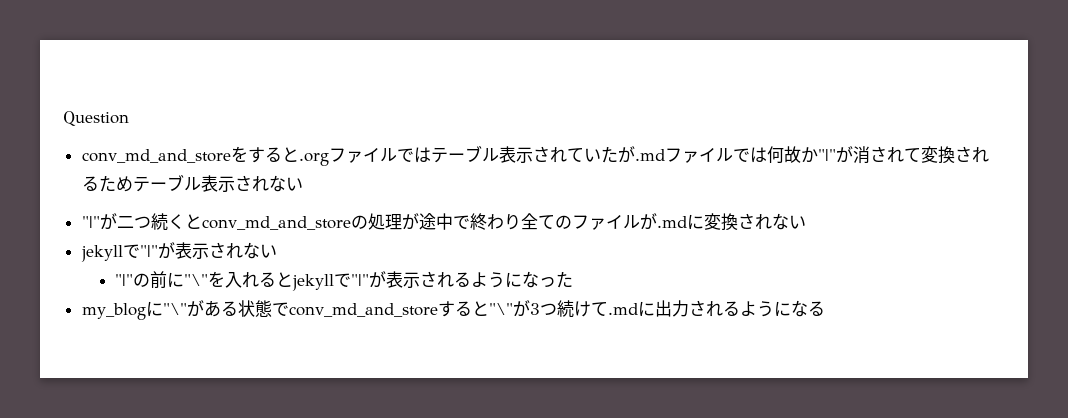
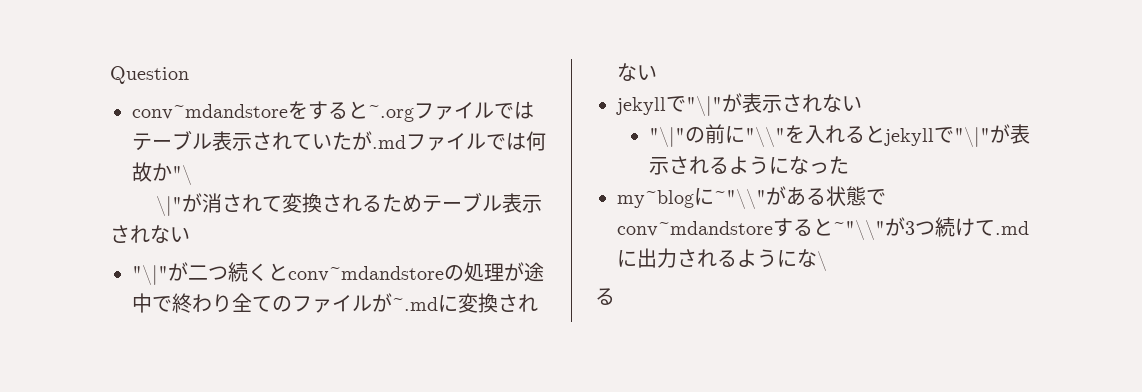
[81,149,231,163] conv_md_and_store -> [132,104,288,120] conv~mdandstore
[298,153,329,166] .org -> [368,105,414,122] ~.org
[817,149,836,161] "|" -> [172,165,192,185] [155,196,182,216] "\ // \|"
[81,216,100,228] "|" -> [132,265,168,285] "\|"
[201,216,351,230] conv_md_and_store -> [288,266,444,282] conv~mdandstore
[656,216,687,228] .md -> [392,297,438,311] ~.md
[139,245,158,257] "|" -> [686,96,722,116] "\|"
[114,271,208,289] "|"の前に"\" -> [648,124,785,147] "\|"の前に"\\"
[350,274,369,286] "|" -> [953,127,990,147] "\|"
[81,301,187,320] my_blogに"\" -> [617,188,766,209] my~blogに~"\\"
[288,301,513,317] conv_md_and_storeすると"\" -> [617,218,885,240] conv~mdandstoreすると~"\\"
(808, 308) none -> [817,251,827,271] \ //

